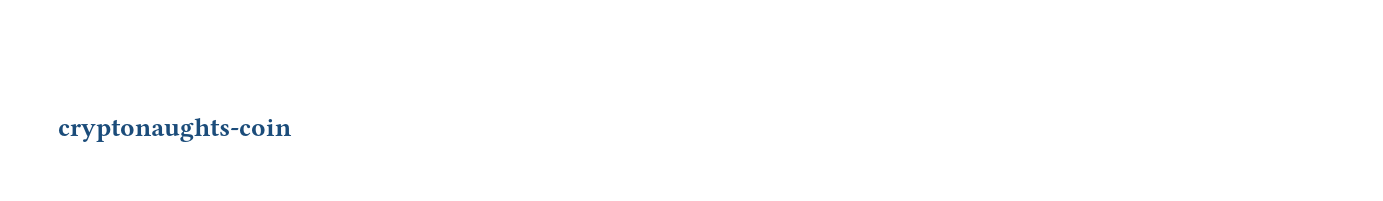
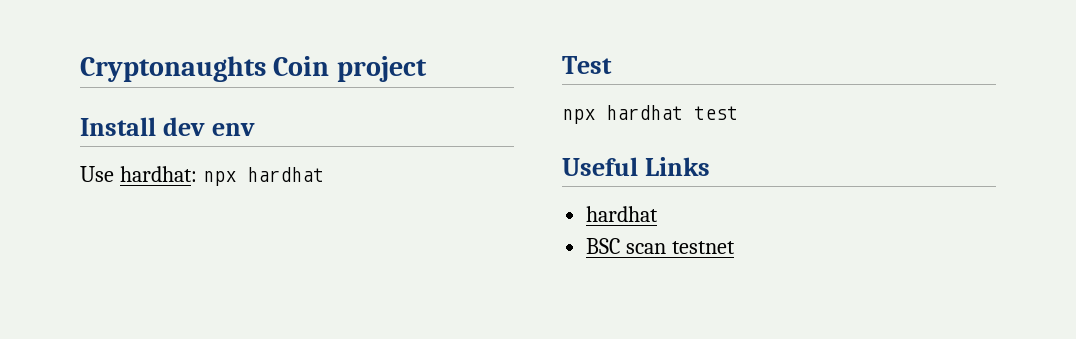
[58,118,292,142] cryptonaughts-coin -> [80,56,427,82] [80,117,255,136] [80,166,324,186] [562,56,612,74] [562,105,738,124] [562,157,710,176] [586,206,659,222] [586,238,736,254] Cryptonaughts Coin project // Install dev env // Use hardhat: npx hardhat // Test // npx hardhat test // Useful Links // hardhat // BSC scan testnet

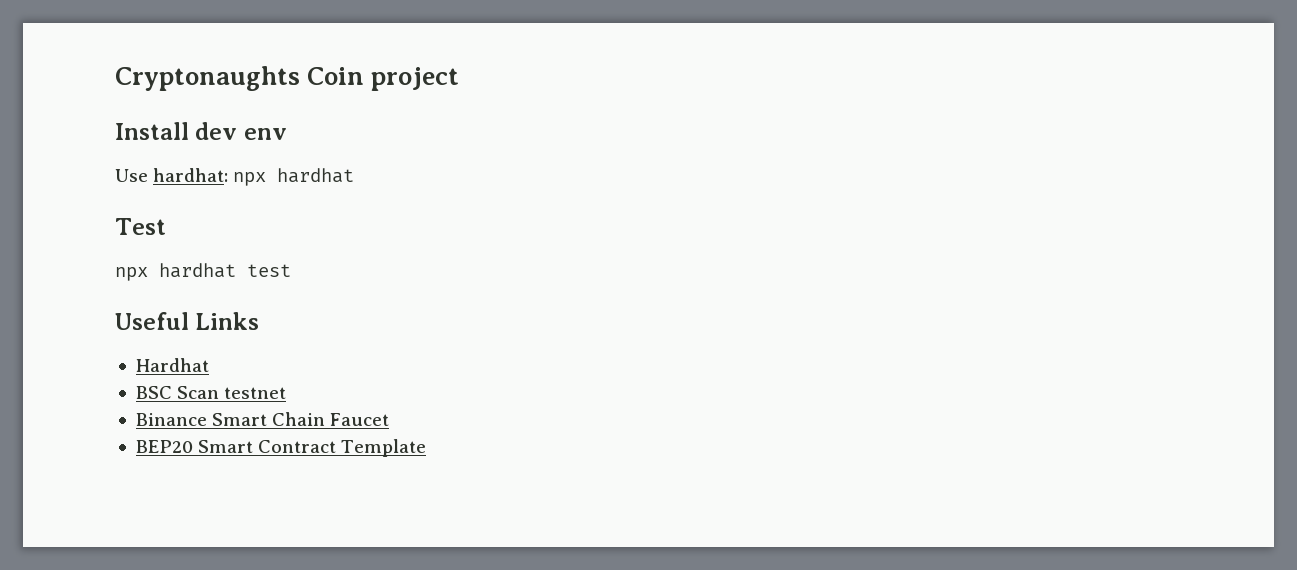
[586,206,659,222] hardhat -> [135,358,209,372] Hardhat
[626,243,667,254] scan -> [177,386,220,399] Scan
(736, 247) none -> [135,412,390,426] [135,439,427,457] // Binance Smart Chain Faucet // BEP20 Smart Contract Template

